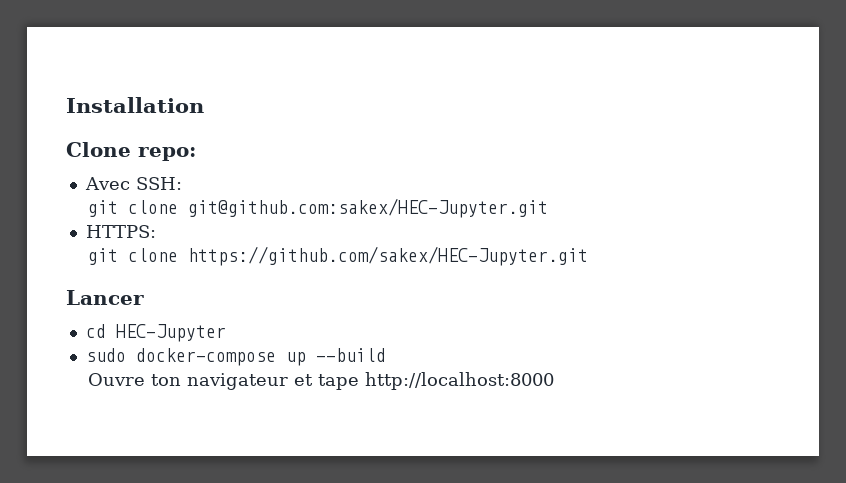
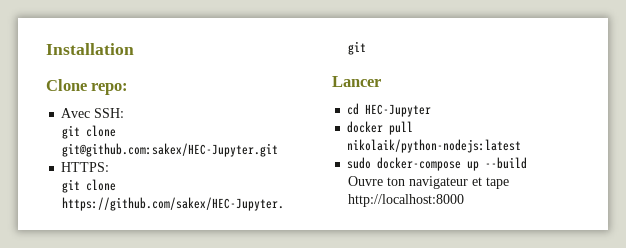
(226, 333) none -> [347,121,414,135] [347,139,522,153] // docker pull nikolaik/python-nodejs:latest

